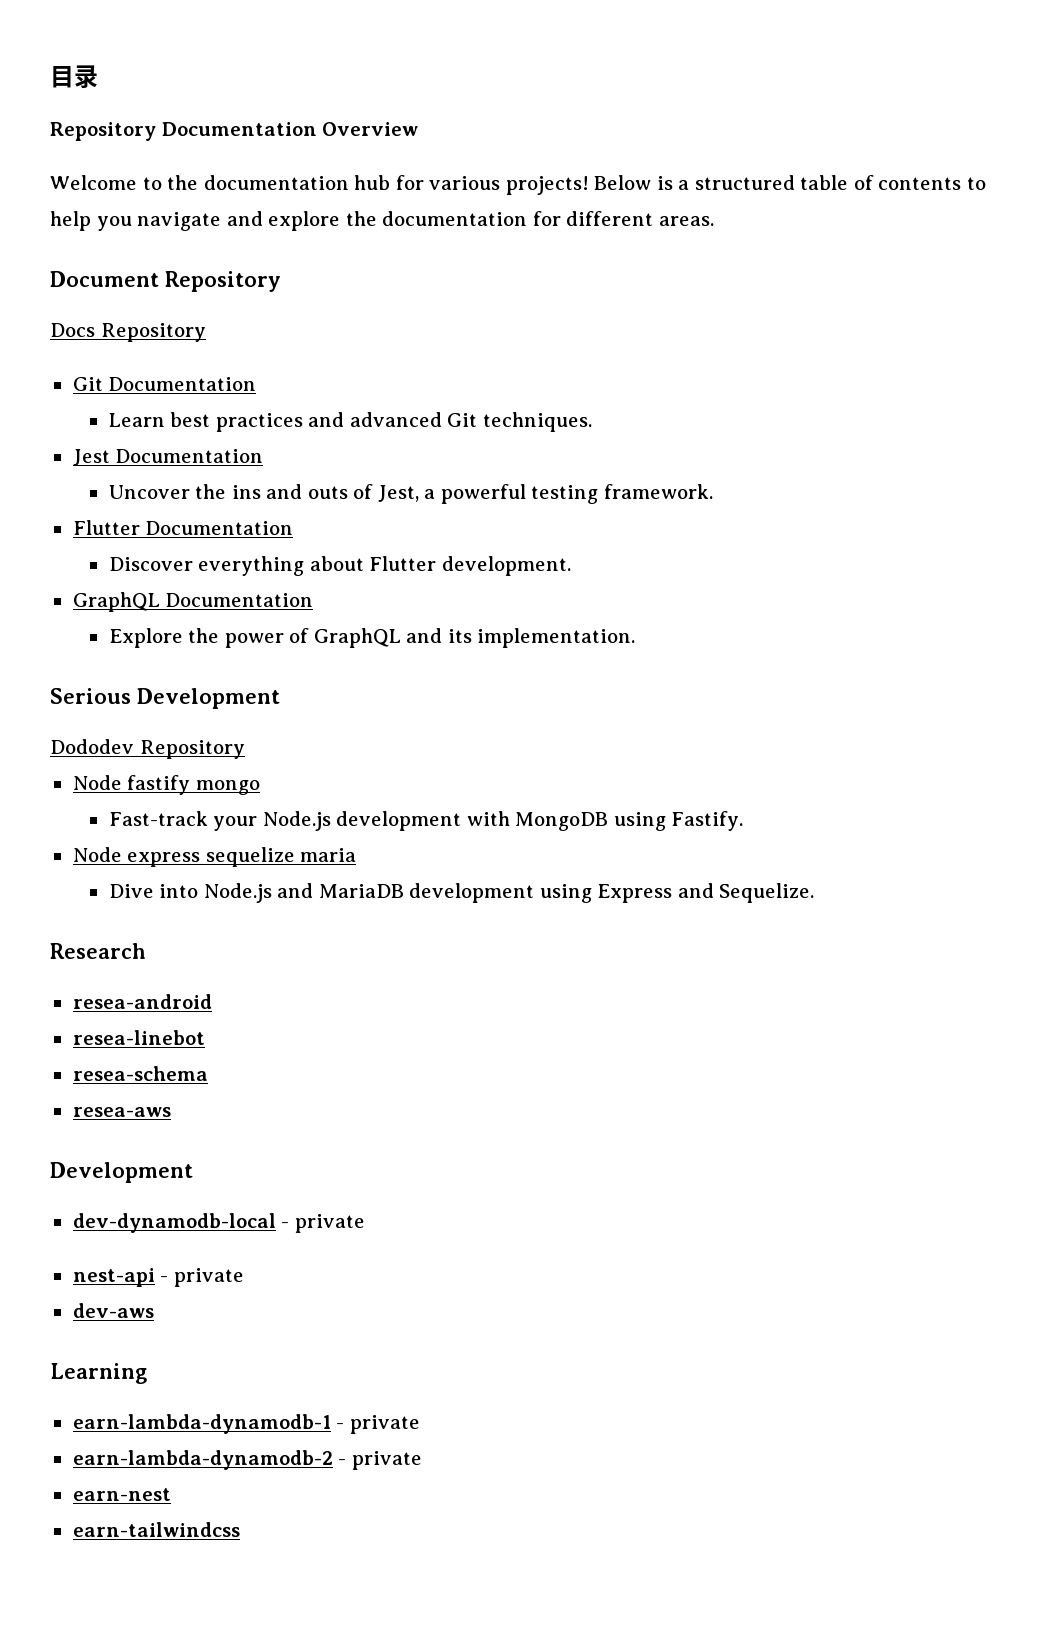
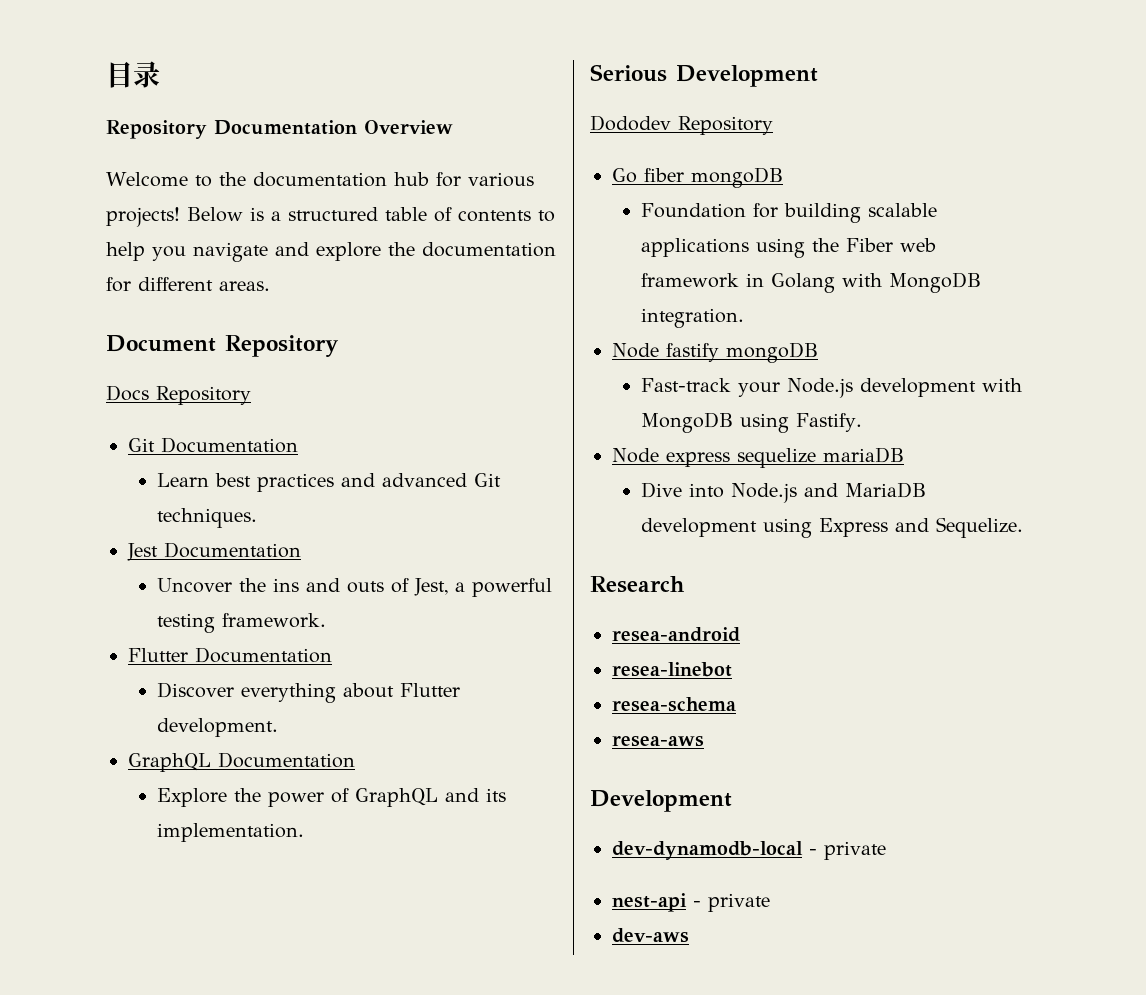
(245, 749) none -> [612,167,783,188] [641,203,938,223] [641,238,937,258] [641,272,982,293] [641,308,745,328] // Go fiber mongoDB // Foundation for building scalable applications using the Fiber web framework in Golang with MongoDB integration.
[195,780,260,795] mongo -> [726,342,818,363] mongoDB
[300,848,357,862] maria -> [823,447,904,463] mariaDB
[50,1363,147,1384] [72,1414,420,1434] [72,1450,422,1470] [72,1488,171,1501] [72,1522,240,1537] // Learning // earn-lambda-dynamodb-1 - private // earn-lambda-dynamodb-2 - private // earn-nest // earn-tailwindcss -> (689, 935) none

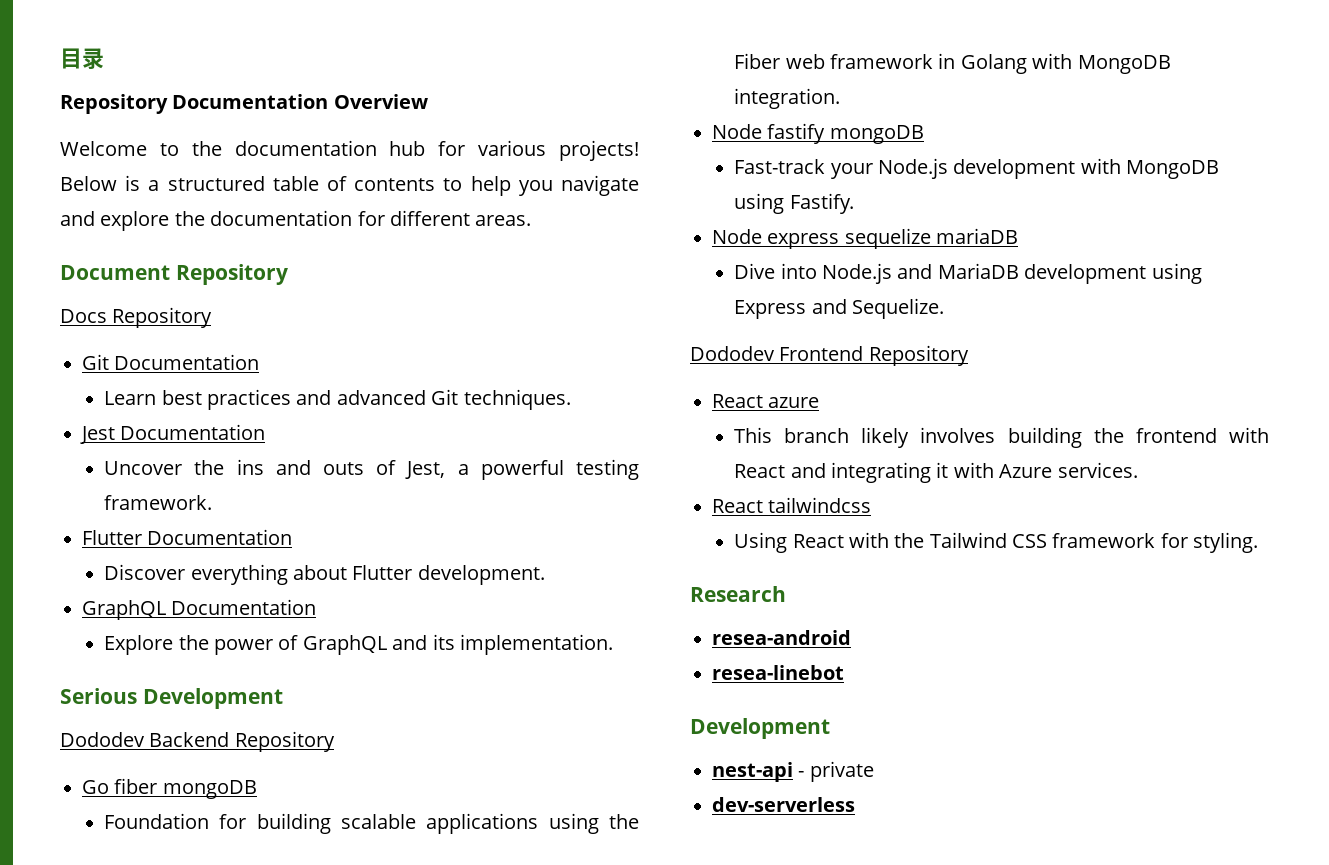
(671, 123) none -> [149,732,230,747] Backend
(1024, 527) none -> [690,345,969,366] [712,394,820,408] [734,427,1269,448] [734,462,1138,483] [712,497,872,513] [734,532,1259,553] // Dododev Frontend Repository // React azure // This branch likely involves building the frontend with React and integrating it with Azure services. // React tailwindcss // Using React with the Tailwind CSS framework for styling.
[612,697,736,712] [612,735,704,747] [590,790,732,812] [612,841,886,860] // resea-schema // resea-aws // Development // dev-dynamodb-local - private -> [690,718,830,739] // Development
[612,928,689,943] dev-aws -> [712,797,855,812] dev-serverless

